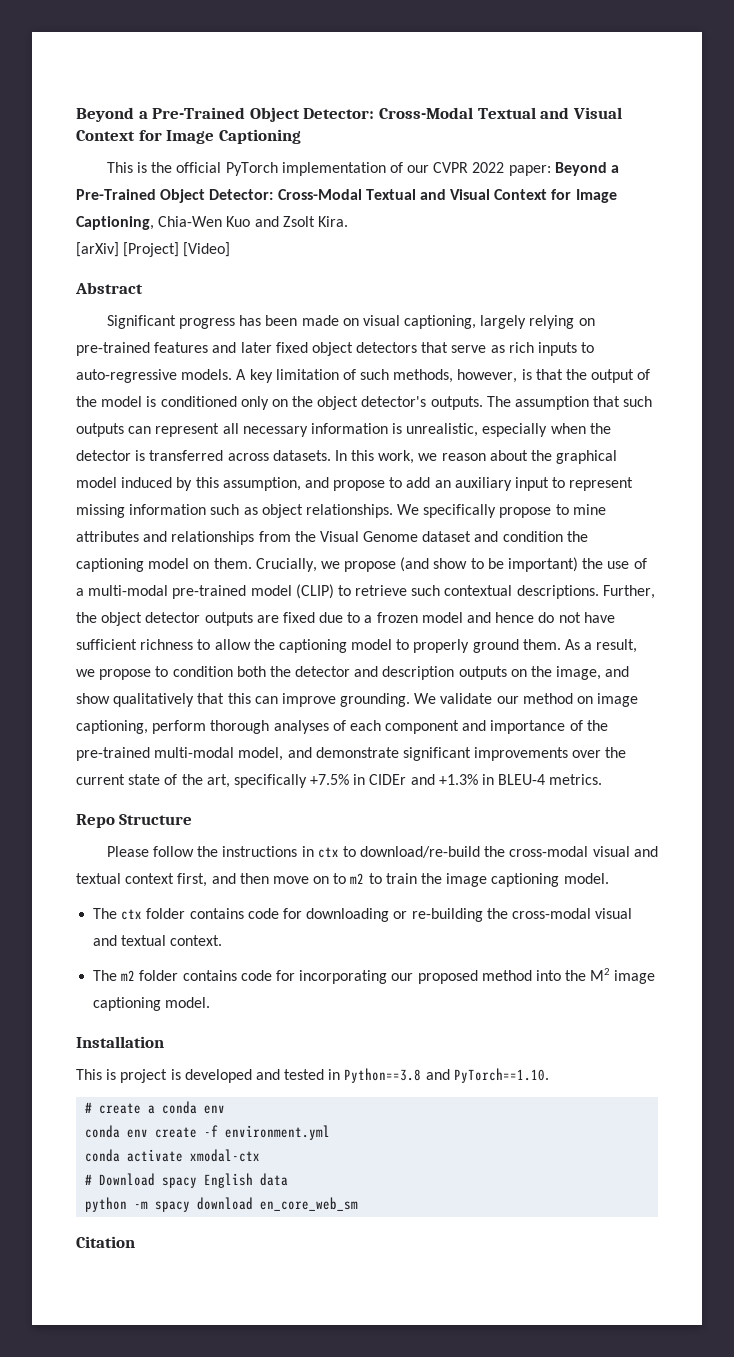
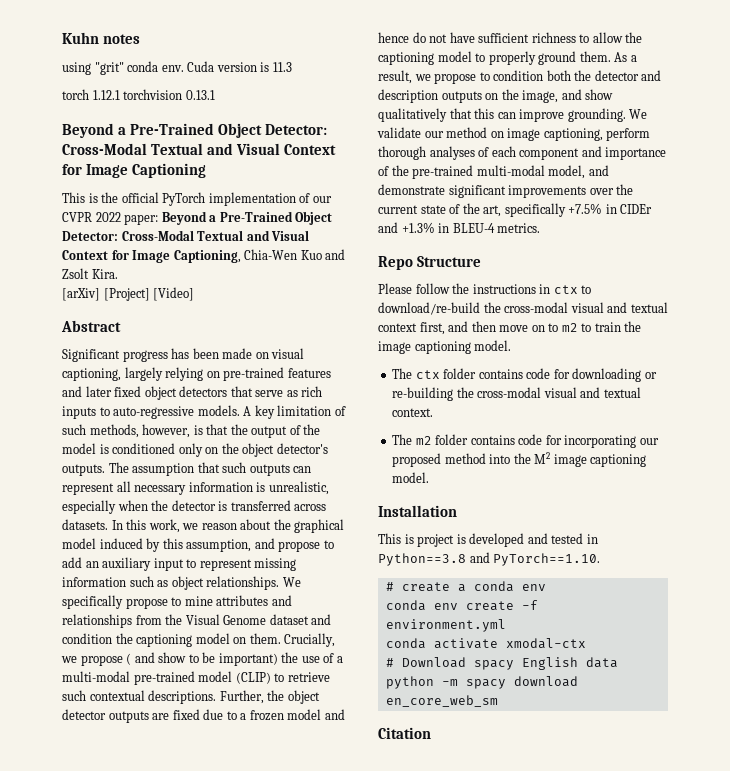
(76, 114) none -> [62,32,141,44] [62,61,292,75] [62,89,215,100] Kuhn notes // using "grit" conda env. Cuda version is 11.3 // torch 1.12.1 torchvision 0.13.1 //
[400,557,430,572] (and -> [126,652,155,665] ( and

